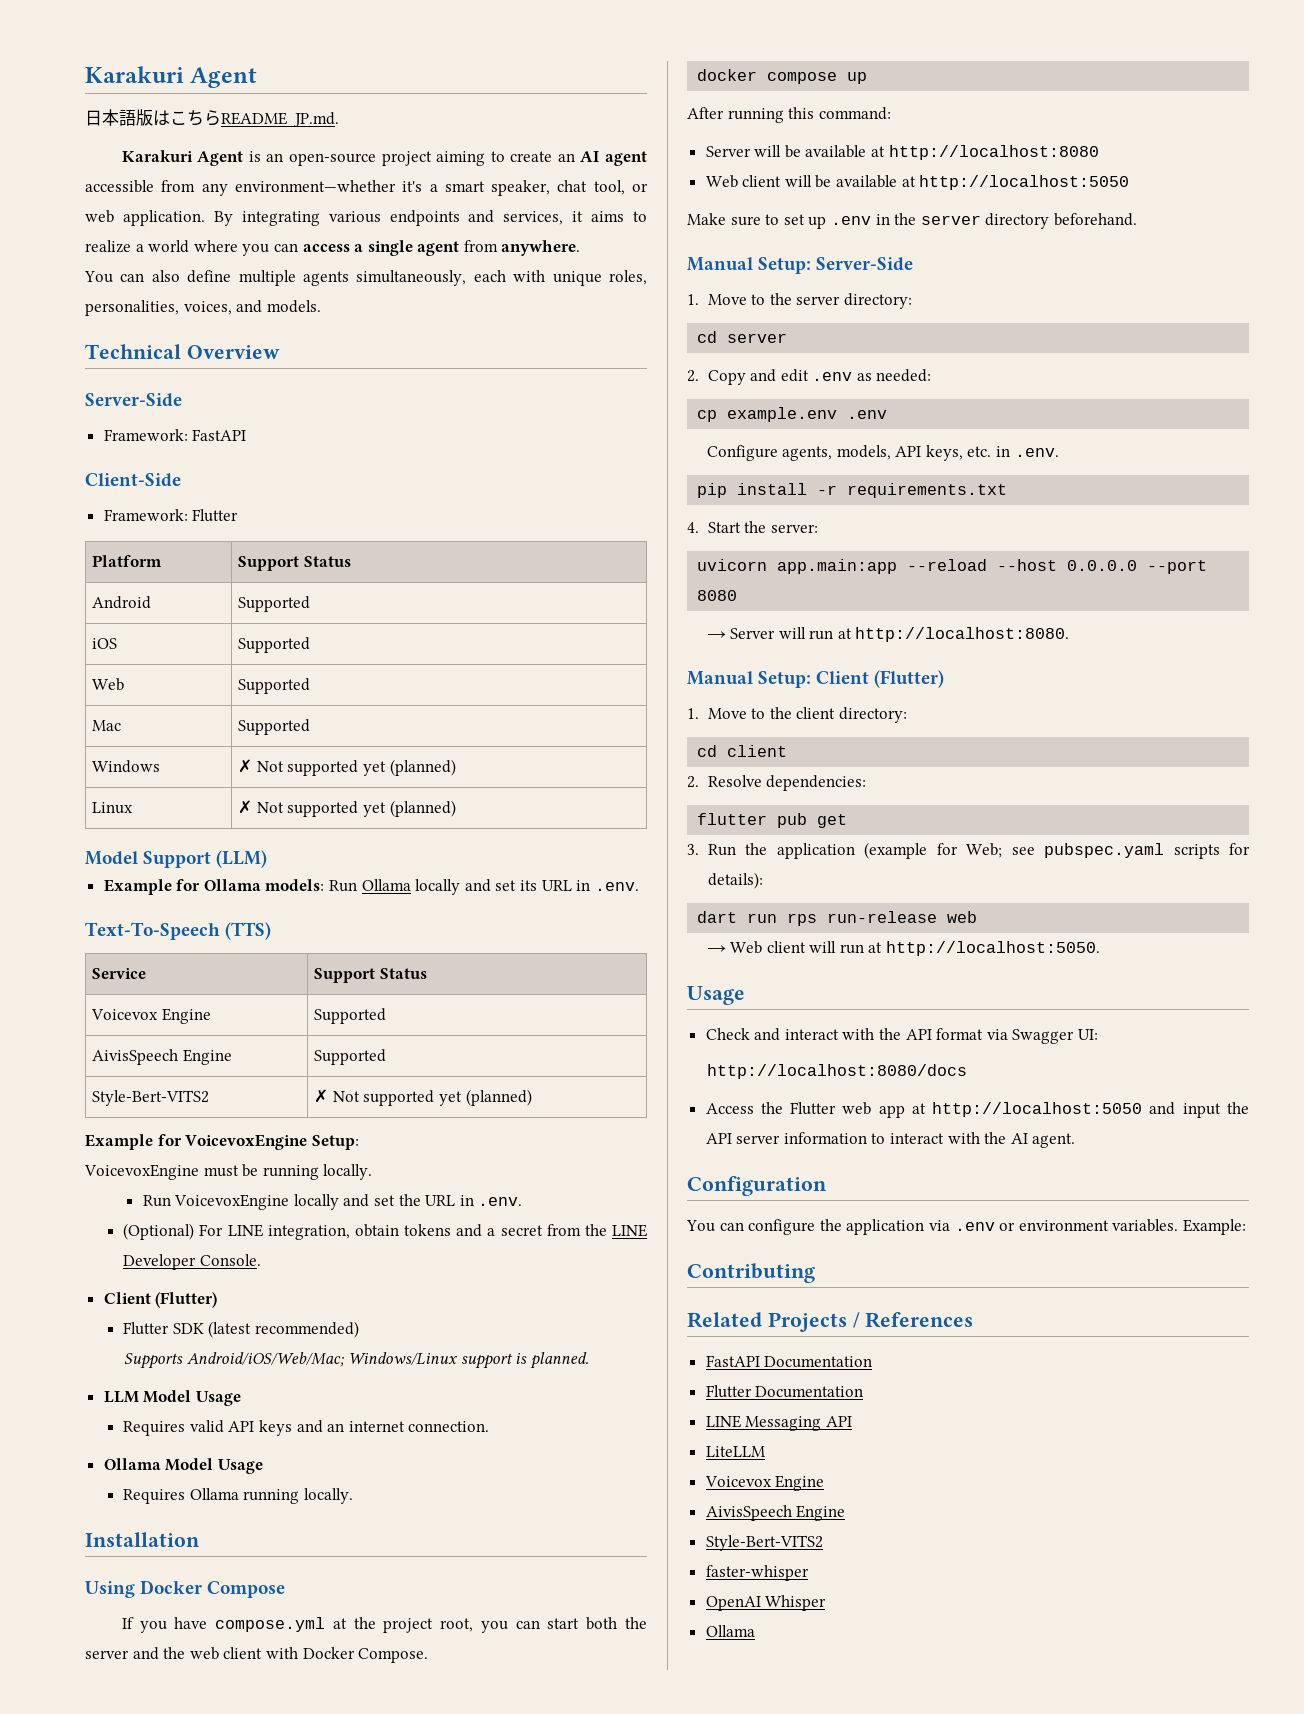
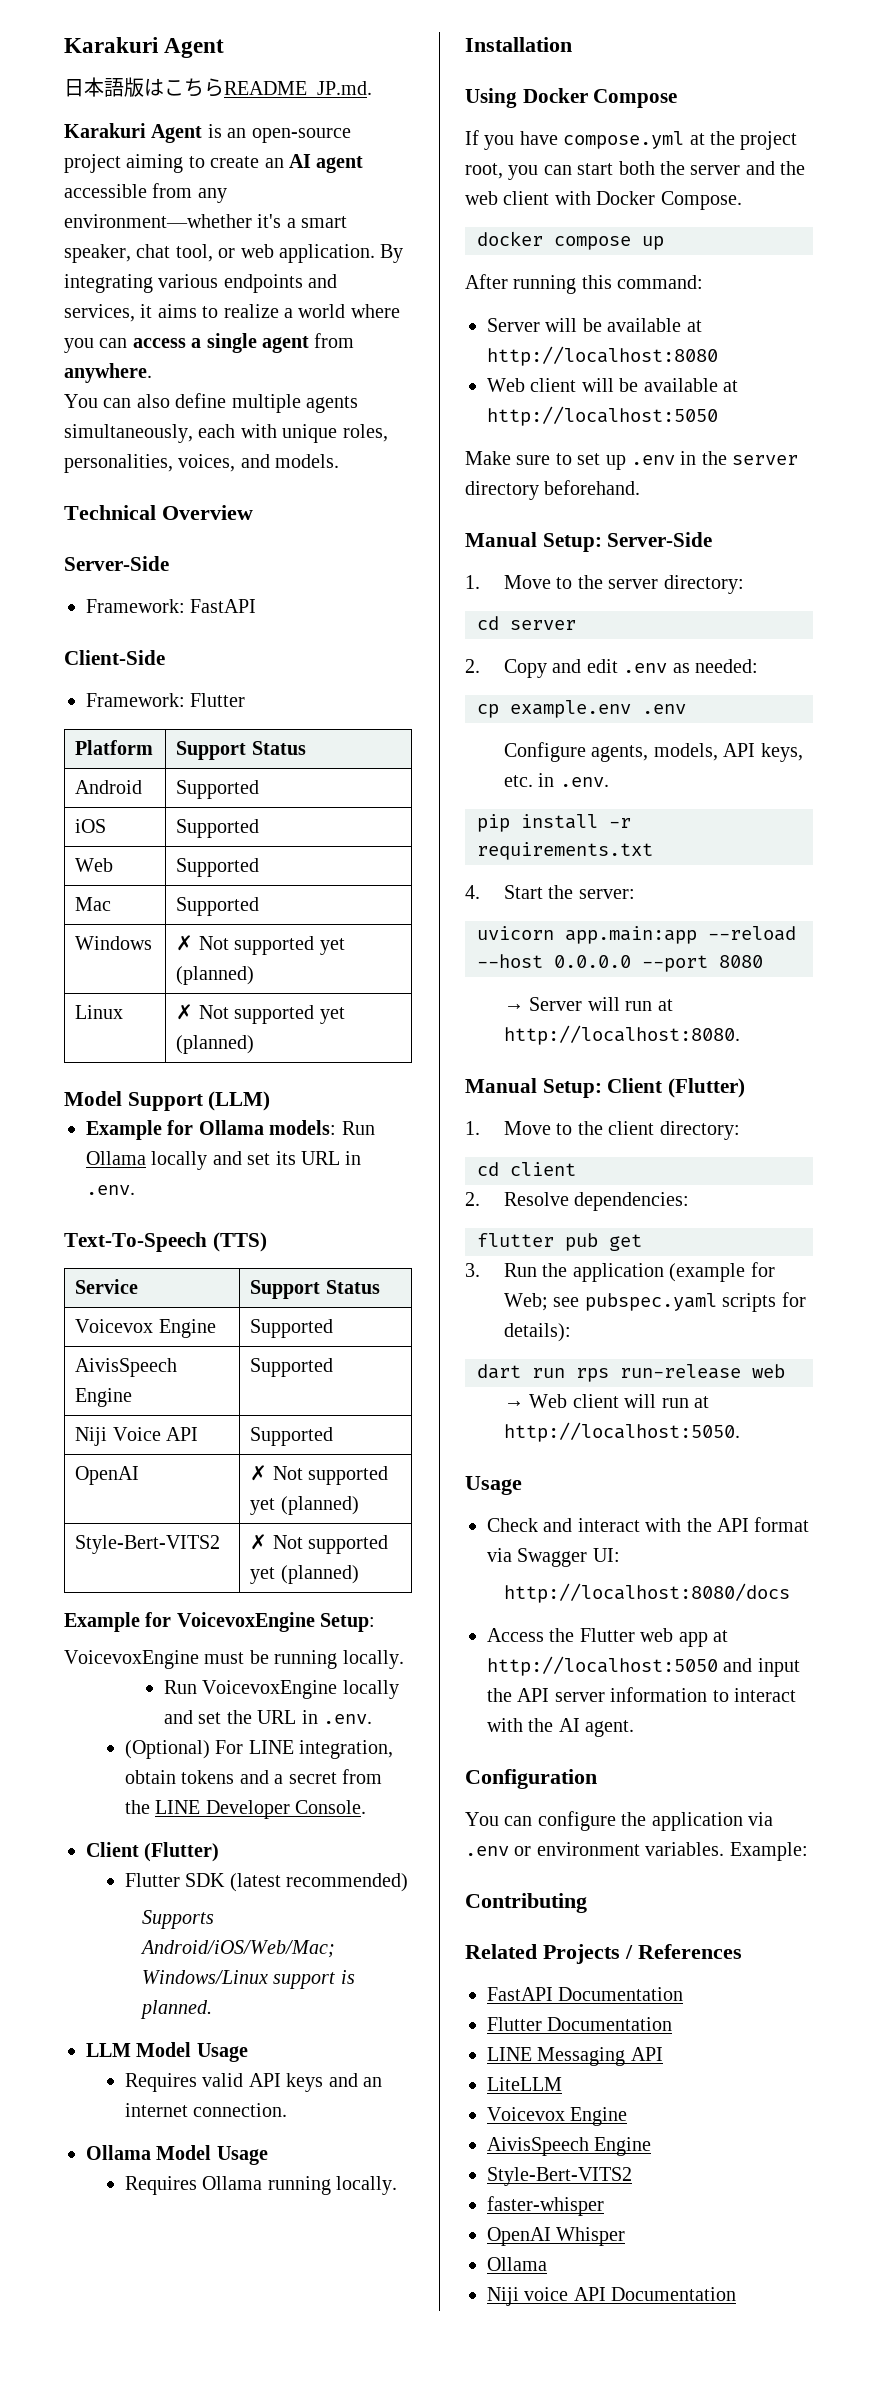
(387, 1057) none -> [75,1427,199,1446] [250,1427,334,1446] [75,1466,140,1485] [250,1465,389,1485] [250,1496,359,1515] // Niji Voice API | Supported // OpenAI | ✗ Not supported yet (planned)
(755, 1631) none -> [487,2287,737,2306] // Niji voice API Documentation

